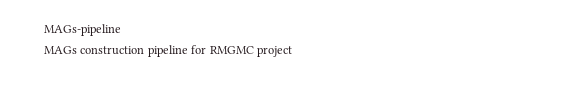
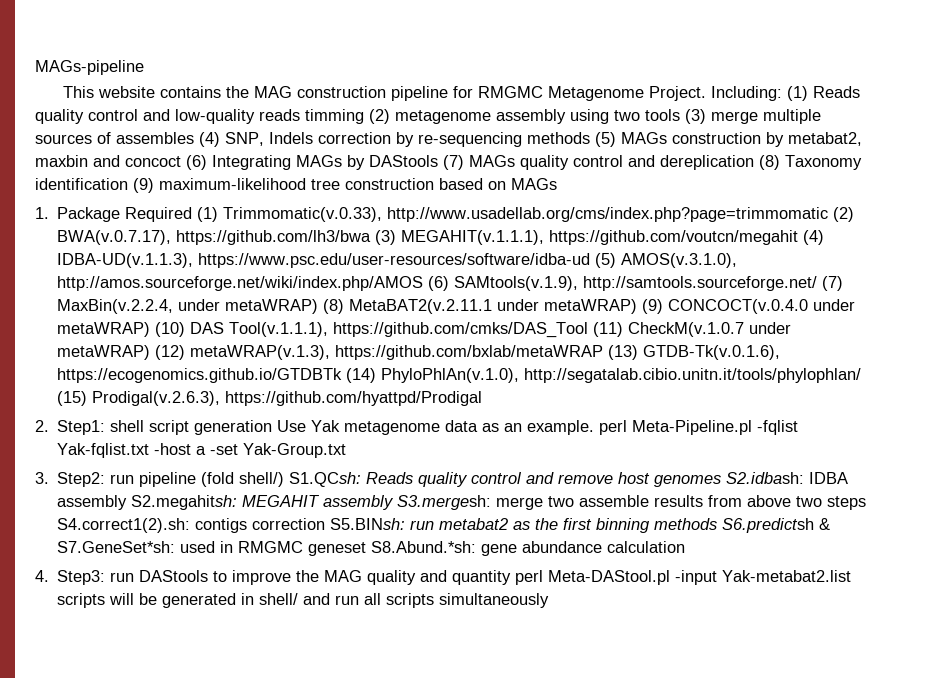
[44,45,292,57] MAGs construction pipeline for RMGMC project -> [63,86,861,101] [35,109,821,124] [35,132,862,147] [35,155,862,170] [35,178,557,193] [35,207,855,222] [57,230,825,245] [57,253,738,268] [57,276,844,291] [57,299,856,314] [57,322,792,338] [57,345,781,360] [57,368,862,383] [57,391,483,406] [35,420,799,435] [57,443,347,458] [35,472,849,487] [57,495,867,510] [57,518,831,533] [57,541,686,556] [35,570,852,585] [57,593,550,608] This website contains the MAG construction pipeline for RMGMC Metagenome Project. Including: (1) Reads quality control and low-quality reads timming (2) metagenome assembly using two tools (3) merge multiple sources of assembles (4) SNP, Indels correction by re-sequencing methods (5) MAGs construction by metabat2, maxbin and concoct (6) Integrating MAGs by DAStools (7) MAGs quality control and dereplication (8) Taxonomy identification (9) maximum-likelihood tree construction based on MAGs // 1. Package Required (1) Trimmomatic(v.0.33), http://www.usadellab.org/cms/index.php?page=trimmomatic (2) BWA(v.0.7.17), https://github.com/lh3/bwa (3) MEGAHIT(v.1.1.1), https://github.com/voutcn/megahit (4) IDBA-UD(v.1.1.3), https://www.psc.edu/user-resources/software/idba-ud (5) AMOS(v.3.1.0), http://amos.sourceforge.net/wiki/index.php/AMOS (6) SAMtools(v.1.9), http://samtools.sourceforge.net/ (7) MaxBin(v.2.2.4, under metaWRAP) (8) MetaBAT2(v.2.11.1 under metaWRAP) (9) CONCOCT(v.0.4.0 under metaWRAP) (10) DAS Tool(v.1.1.1), https://github.com/cmks/DAS_Tool (11) CheckM(v.1.0.7 under metaWRAP) (12) metaWRAP(v.1.3), https://github.com/bxlab/metaWRAP (13) GTDB-Tk(v.0.1.6), https://ecogenomics.github.io/GTDBTk (14) PhyloPhlAn(v.1.0), http://segatalab.cibio.unitn.it/tools/phylophlan/ (15) Prodigal(v.2.6.3), https://github.com/hyattpd/Prodigal // 2. Step1: shell script generation Use Yak metagenome data as an example. perl Meta-Pipeline.pl -fqlist Yak-fqlist.txt -host a -set Yak-Group.txt // 3. Step2: run pipeline (fold shell/) S1.QCsh: Reads quality control and remove host genomes S2.idbash: IDBA assembly S2.megahitsh: MEGAHIT assembly S3.mergesh: merge two assemble results from above two steps S4.correct1(2).sh: contigs correction S5.BINsh: run metabat2 as the first binning methods S6.predictsh & S7.GeneSet*sh: used in RMGMC geneset S8.Abund.*sh: gene abundance calculation // 4. Step3: run DAStools to improve the MAG quality and quantity perl Meta-DAStool.pl -input Yak-metabat2.list scripts will be generated in shell/ and run all scripts simultaneously

